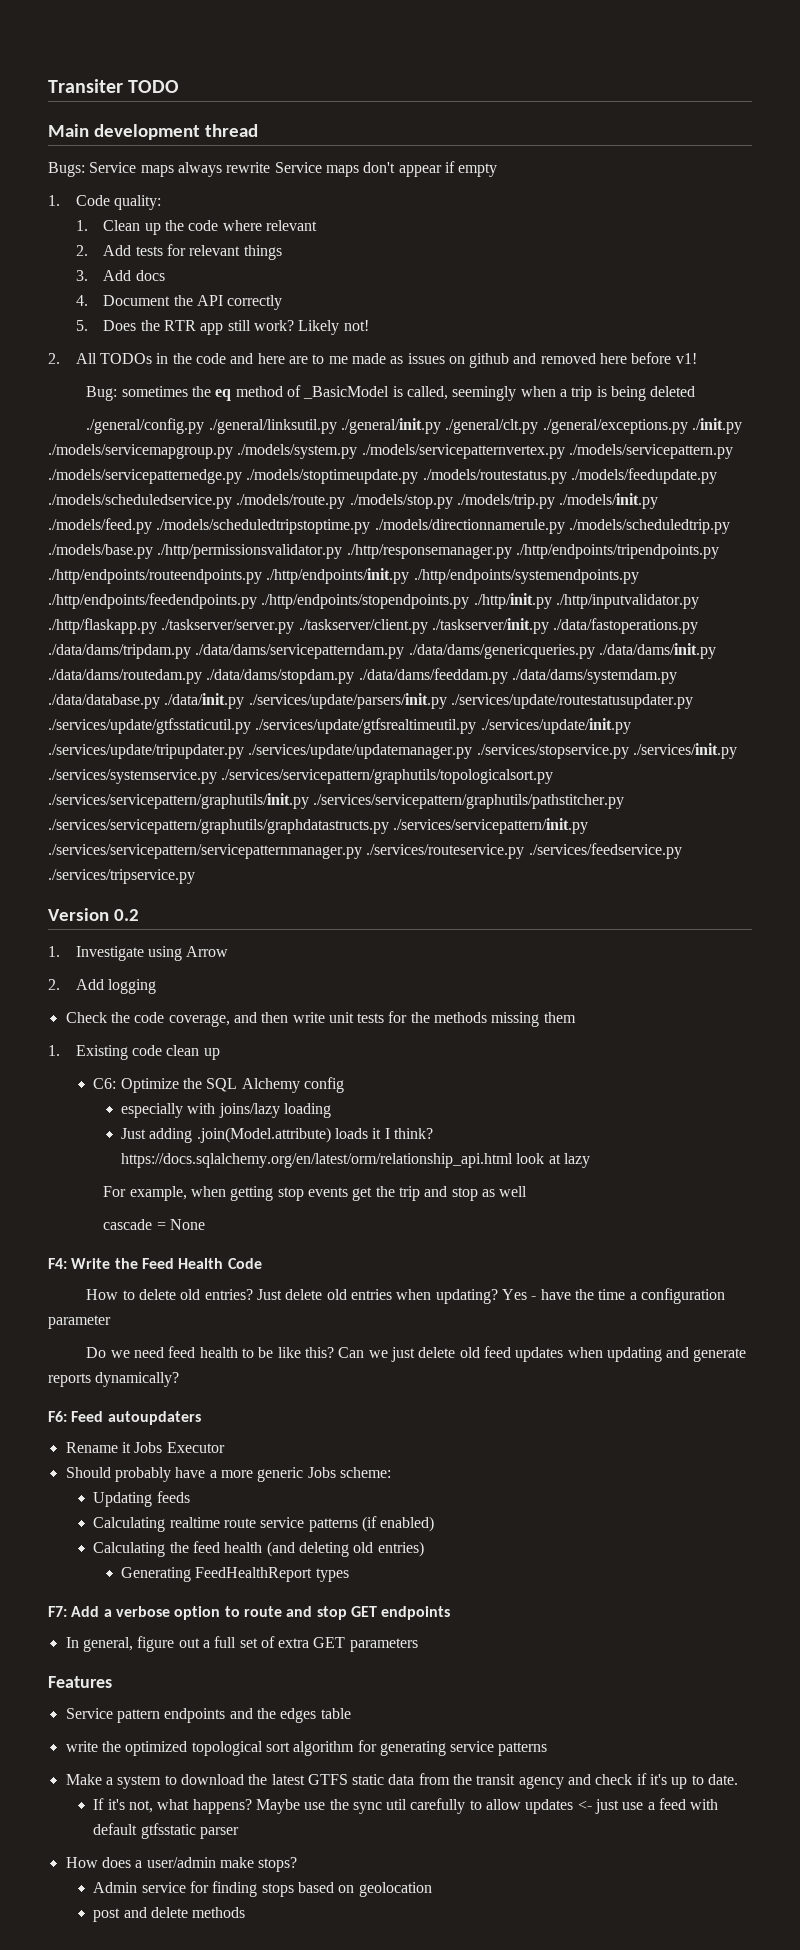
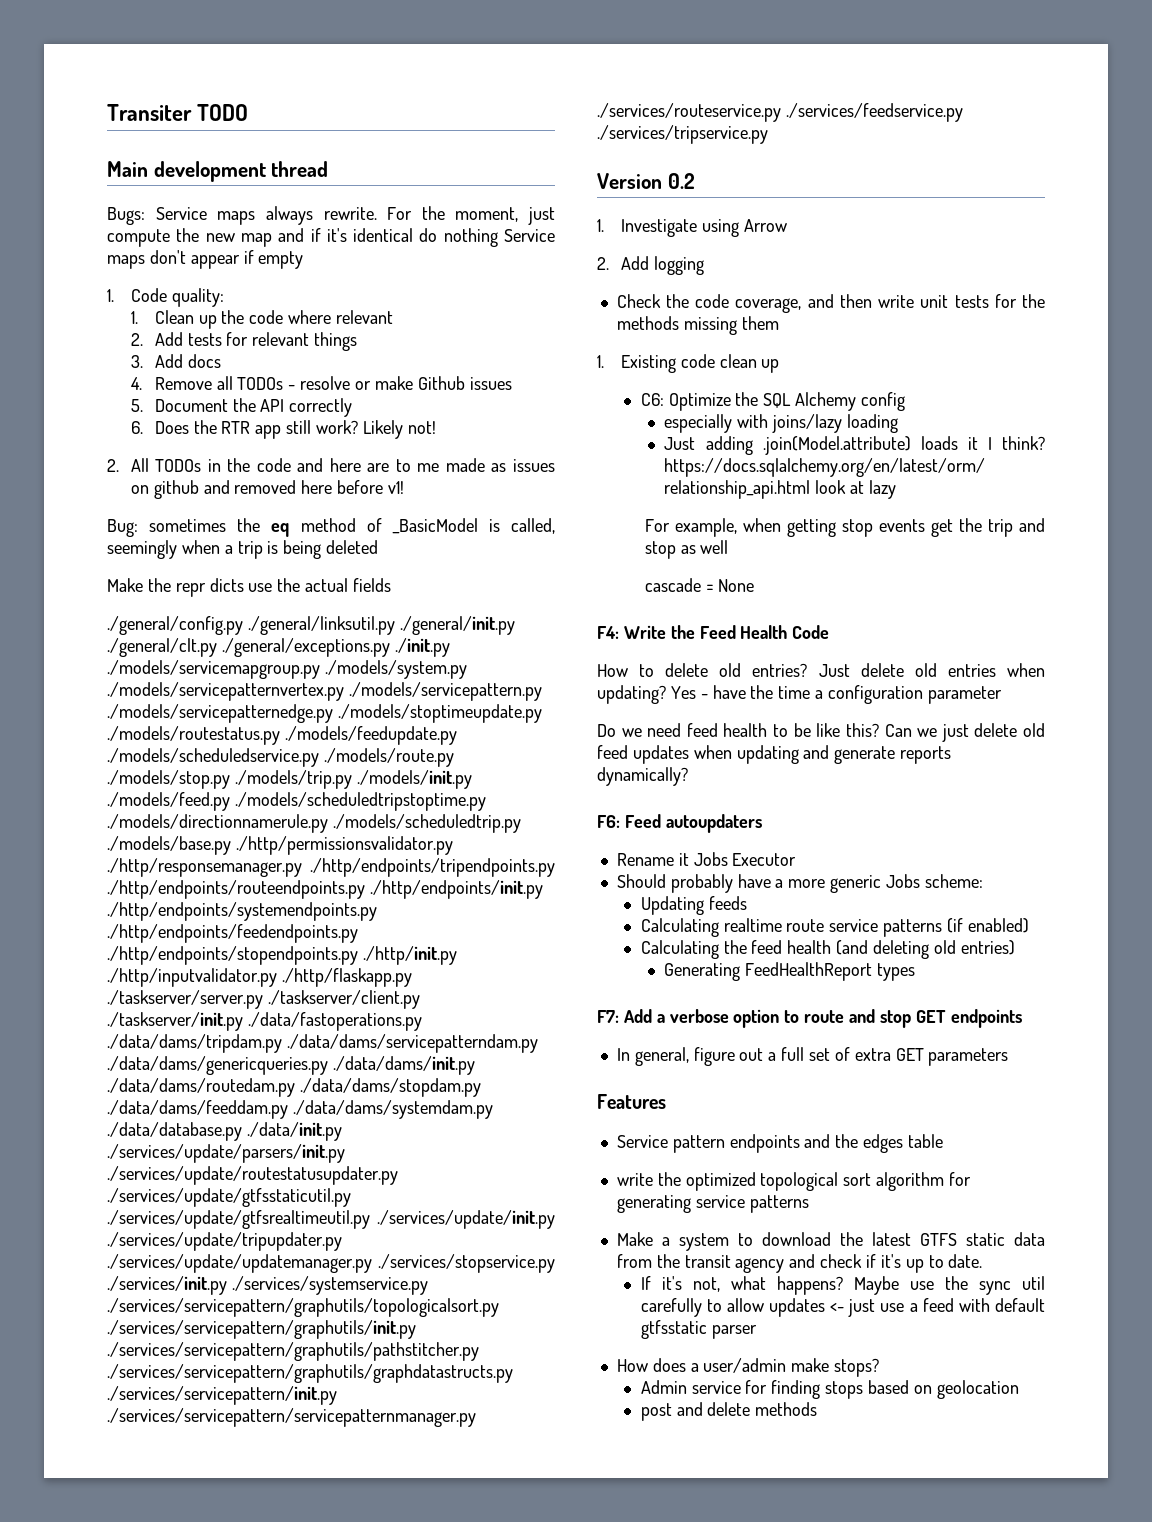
[226,162,271,173] rewrite -> [323,206,555,225] [107,228,498,247] rewrite. For the moment, just compute the new map and if it's identical do nothing
(88, 300) none -> [154,376,512,390] [130,399,143,412] Remove all TODOs - resolve or make Github issues // 5.
[75,320,88,331] 5. -> [130,421,143,434] 6.
(696, 391) none -> [107,578,392,597] // Make the repr dicts use the actual fields

